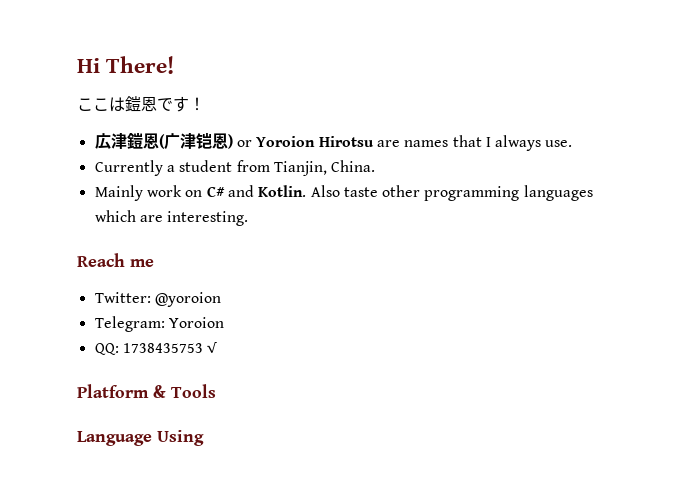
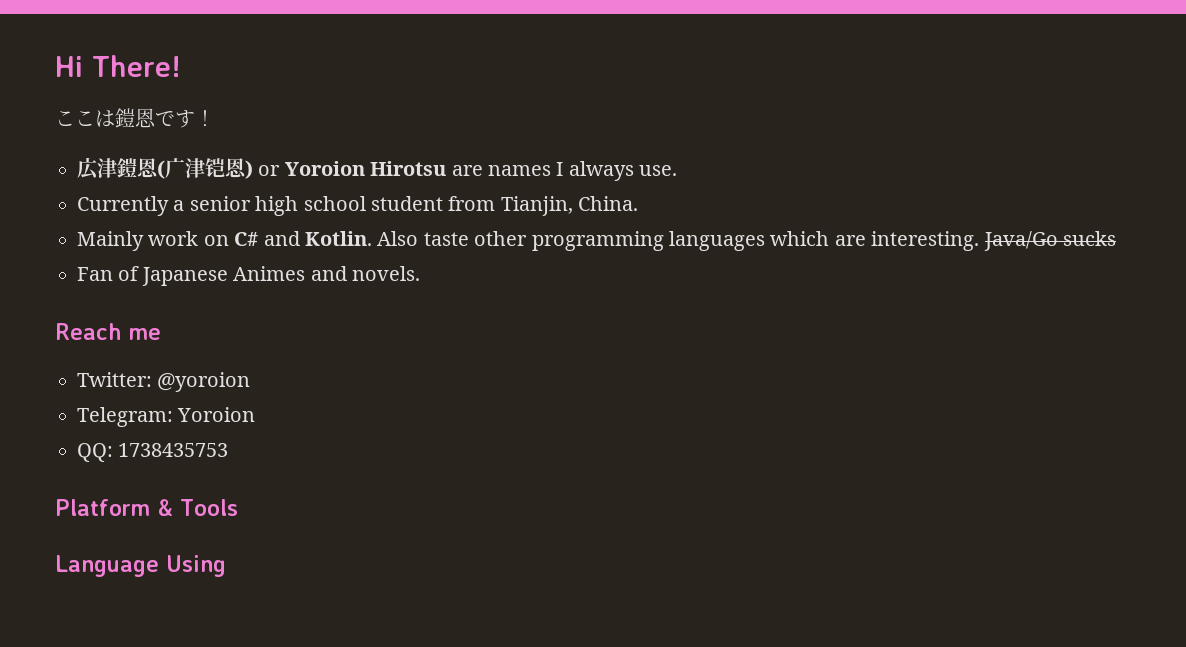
[452,135,482,147] that -> (551, 170) none
(175, 168) none -> [189,196,366,216] senior high school
(249, 218) none -> [983,231,1116,251] [77,266,420,286] Java/Go sucks // Fan of Japanese Animes and novels.
[207,342,218,353] √ -> (229, 450) none

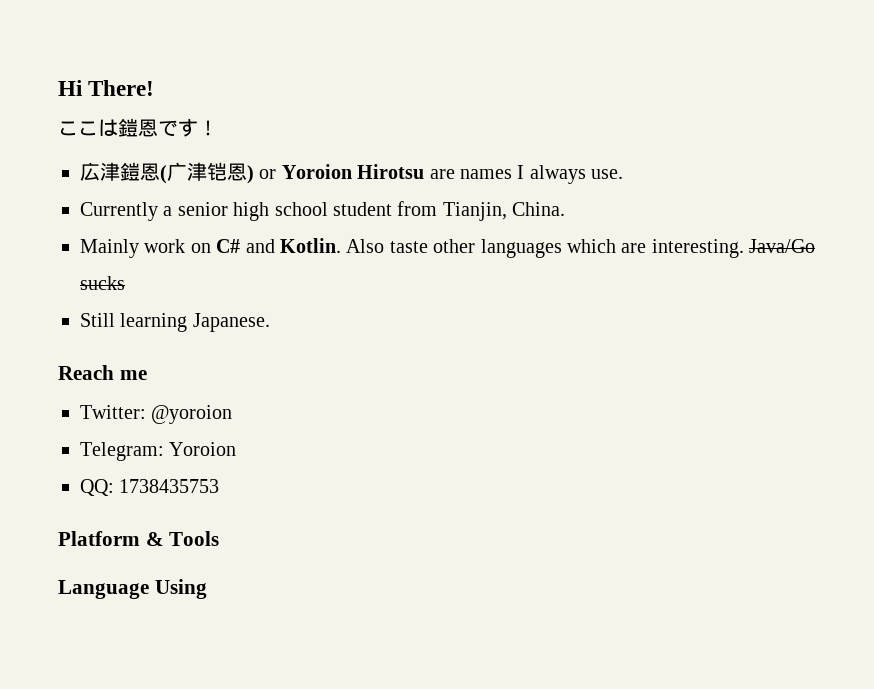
[531,231,664,251] programming -> (476, 246) none
[77,266,420,286] Fan of Japanese Animes and novels. -> [80,313,270,332] Still learning Japanese.

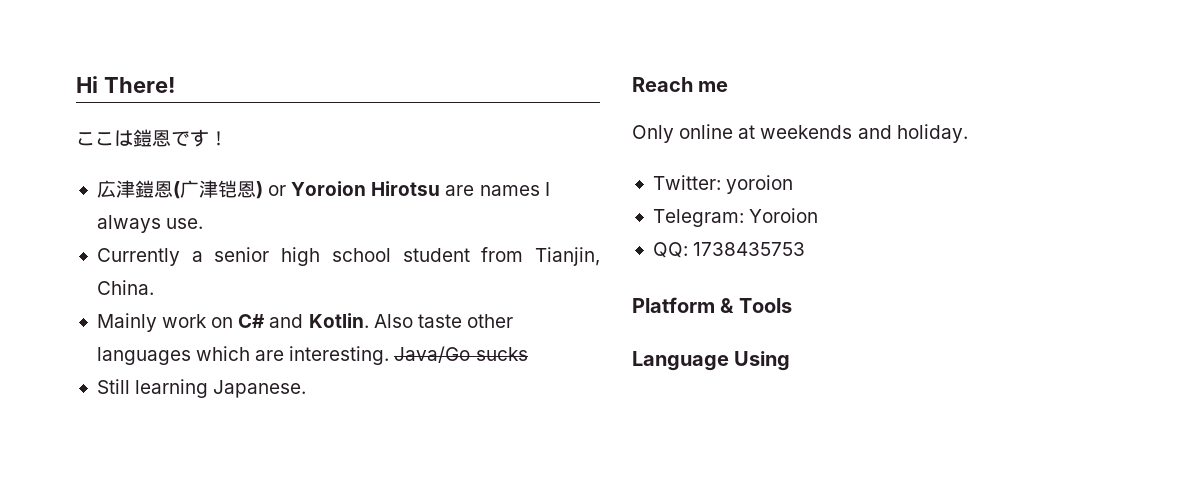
(147, 375) none -> [632,124,968,143] // Only online at weekends and holiday.
[151,405,233,424] @yoroion -> [726,175,794,194] yoroion

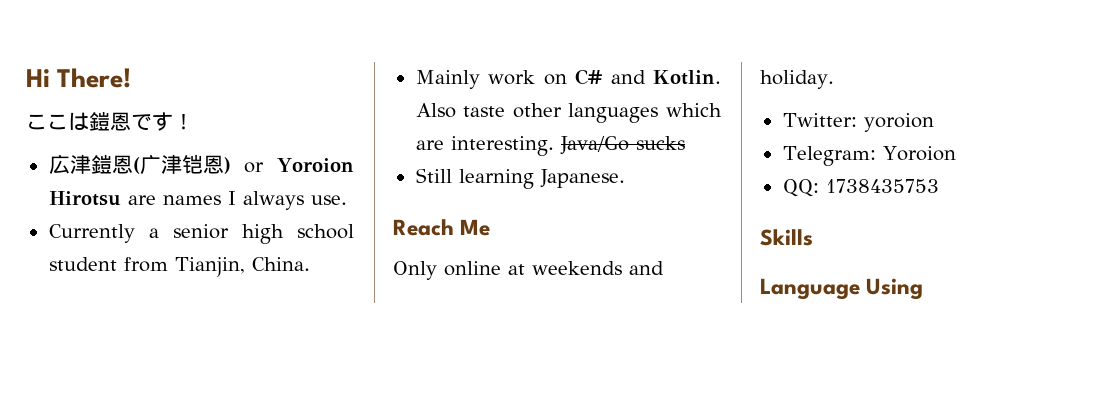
[698,81,729,92] me -> [460,219,491,236] Me
[632,297,792,313] Platform & Tools -> [760,229,813,246] Skills

